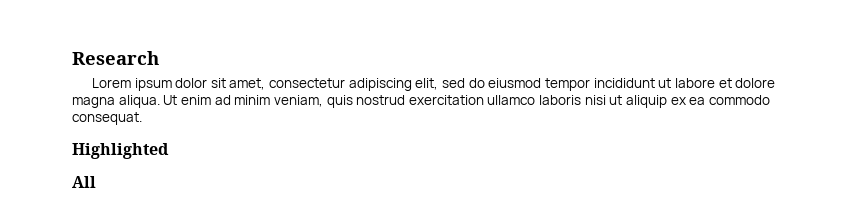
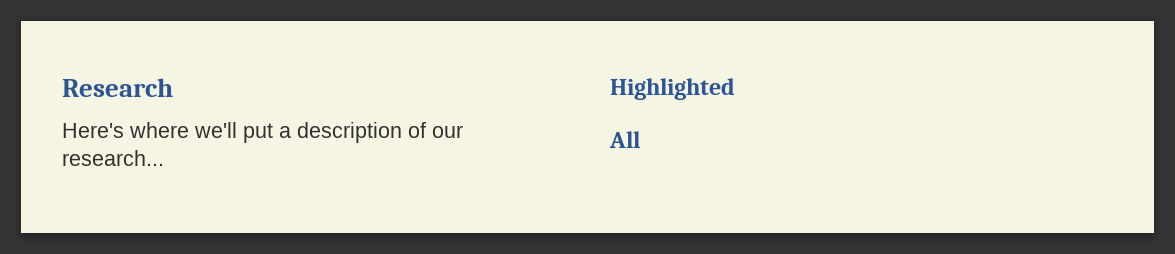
[91,78,776,91] [72,95,770,108] [72,112,142,125] Lorem ipsum dolor sit amet, consectetur adipiscing elit, sed do eiusmod tempor incididunt ut labore et dolore magna aliqua. Ut enim ad minim veniam, quis nostrud exercitation ullamco laboris nisi ut aliquip ex ea commodo consequat. -> [62,122,463,143] [62,150,164,166] Here's where we'll put a description of our research...

